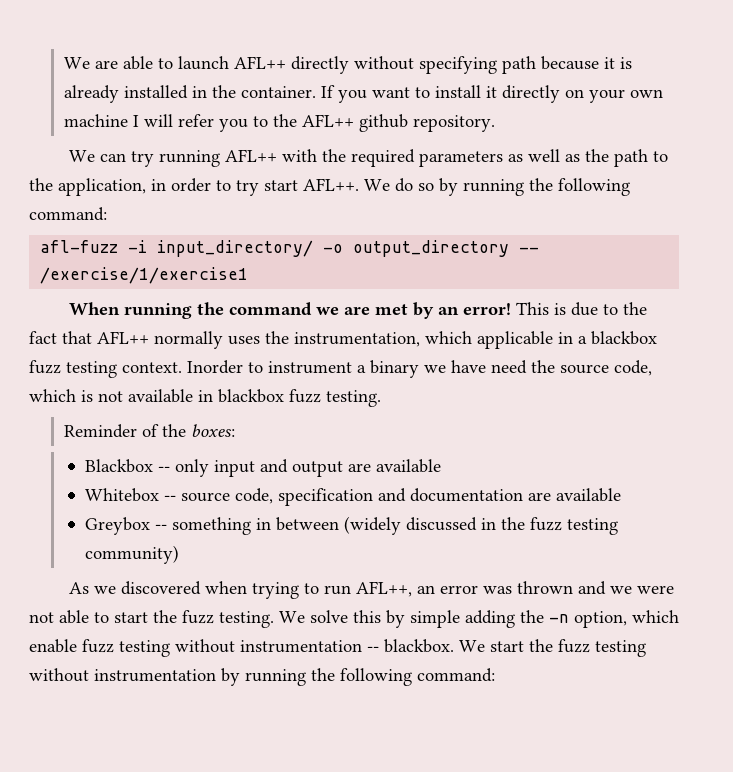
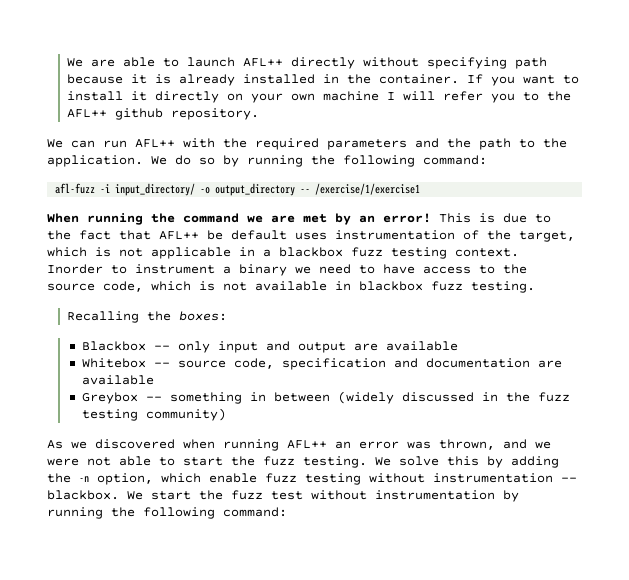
[130,150,220,167] try running -> [103,140,127,148] run
[507,149,580,162] as well as -> [415,138,439,148] and
[58,178,359,196] application, in order to try start AFL++. -> [47,155,143,167] application.
[154,331,472,349] normally uses the instrumentation, which -> [207,230,575,242] [47,247,143,257] be default uses instrumentation of the target, which is not
[451,360,527,374] have need -> [319,264,495,274] need to have access to
[64,424,160,438] Reminder of -> [67,311,140,323] Recalling
[251,581,412,599] trying to run AFL++, -> [223,439,327,451] running AFL++
[516,581,573,594] thrown -> [439,439,495,450] thrown,
[410,610,460,628] simple -> (503, 462) none
[595,640,646,657] testing -> [271,491,303,500] test

